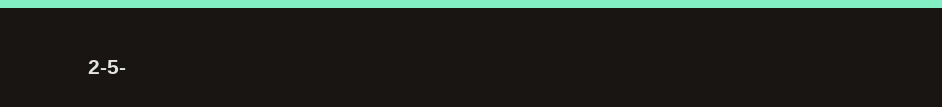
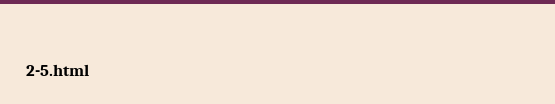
[88,60,126,74] 2-5- -> [26,64,89,76] 2-5.html

